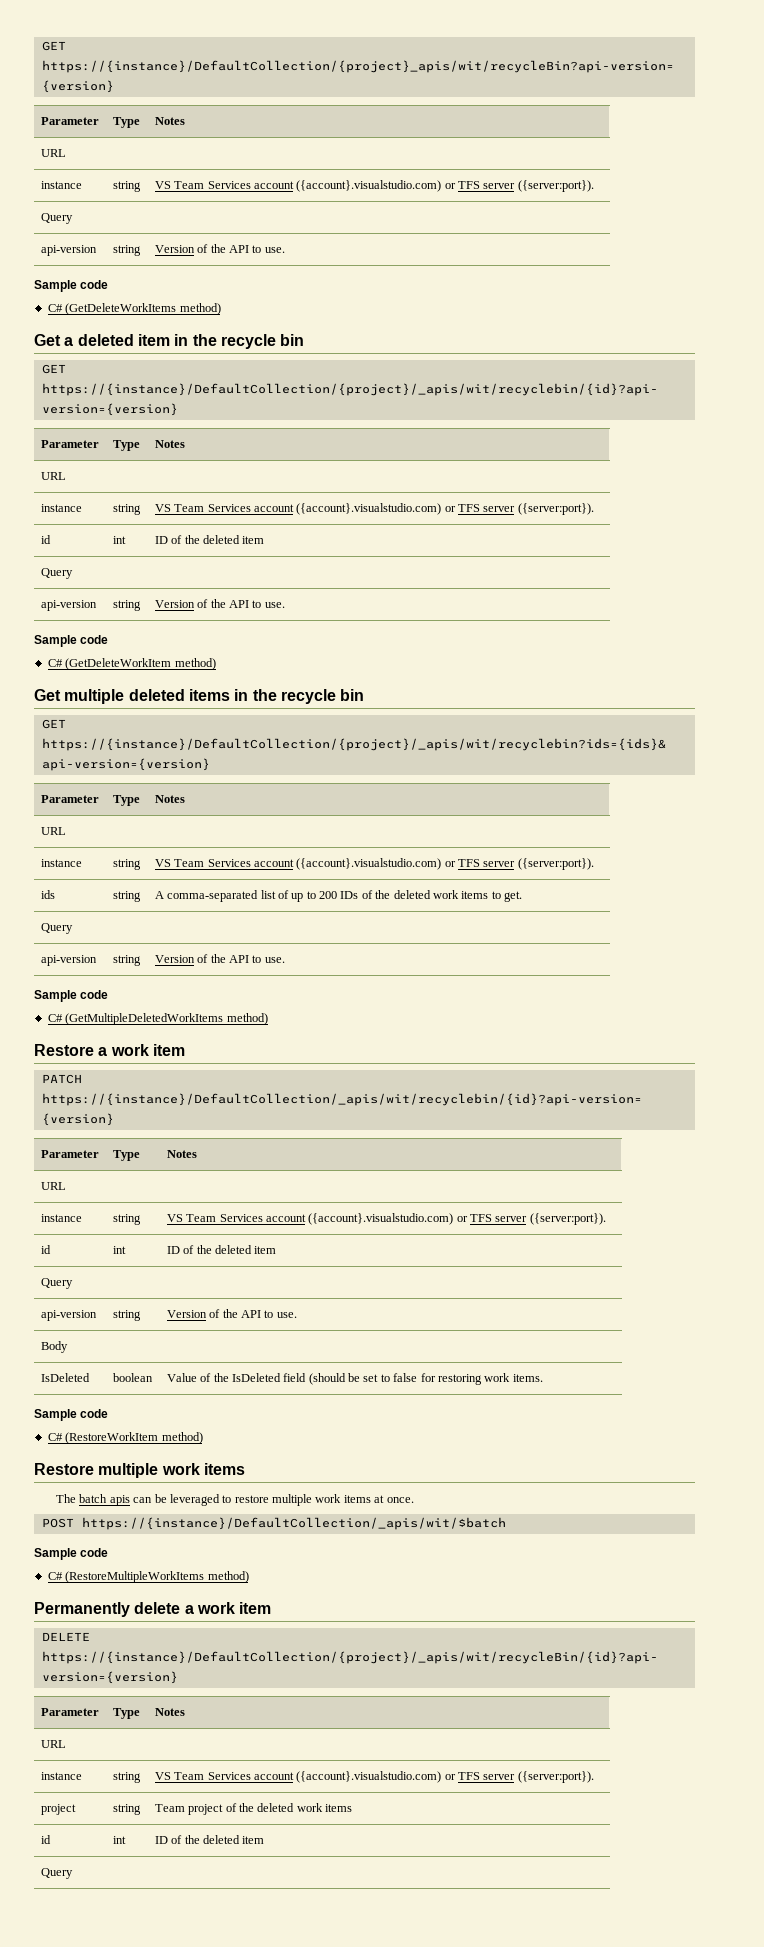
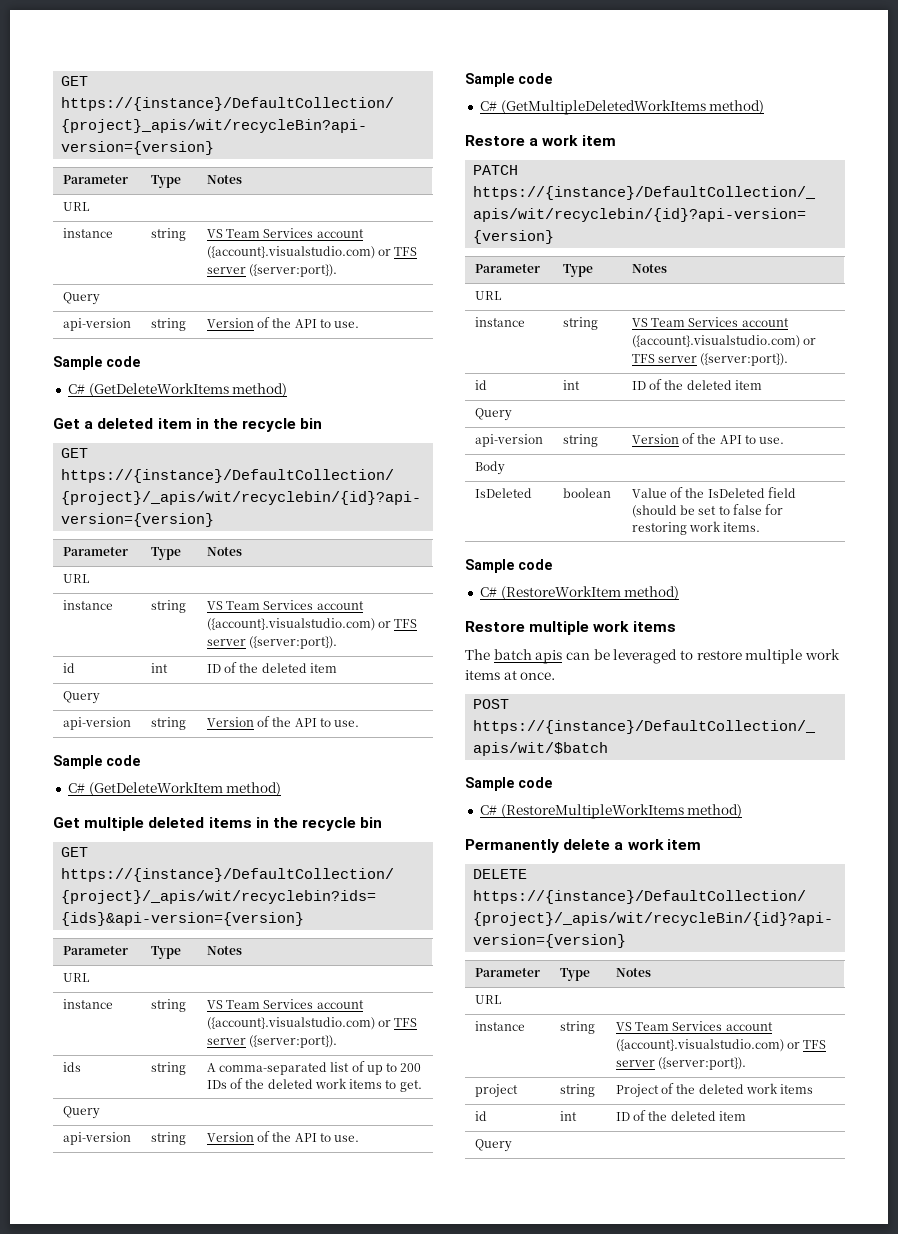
[154,1804,224,1815] Team project -> [615,1084,659,1098] Project

